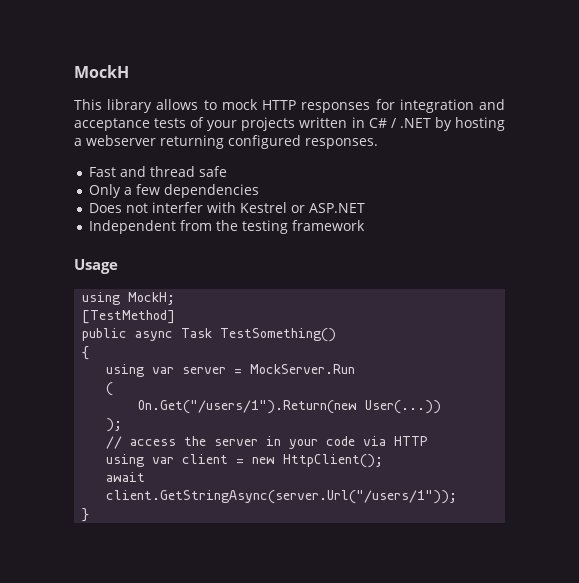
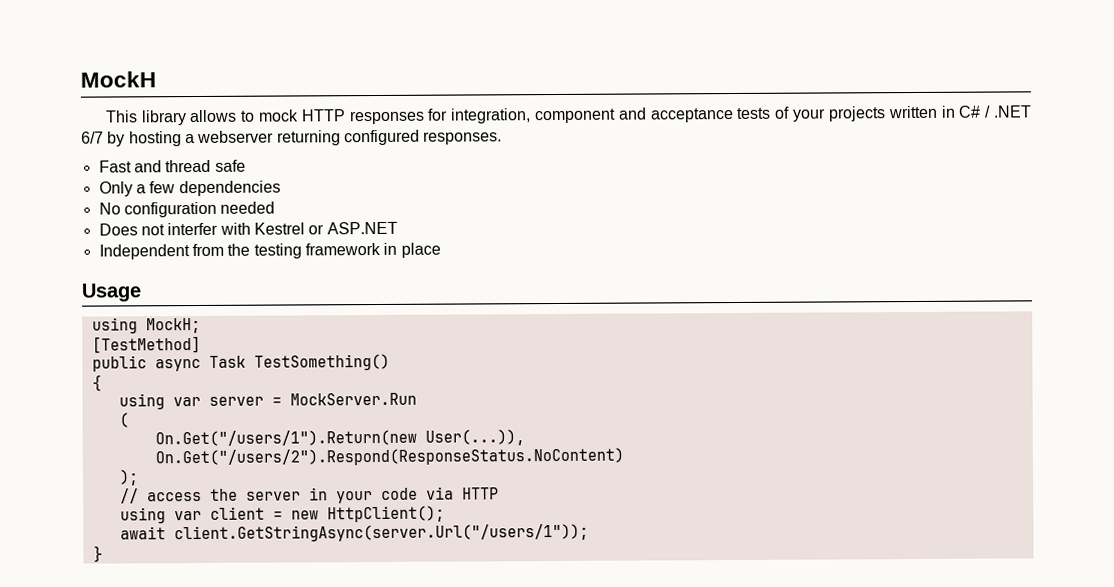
[399,99,474,113] integration -> [450,108,617,124] integration, component
(431, 123) none -> [81,131,104,144] 6/7
(259, 191) none -> [98,201,276,218] // No configuration needed
(365, 225) none -> [383,242,441,258] in place
[365,400,442,414] User(...)) -> [424,429,525,446] [154,447,624,467] User(...)), // On.Get("/users/2").Respond(ResponseStatus.NoContent)

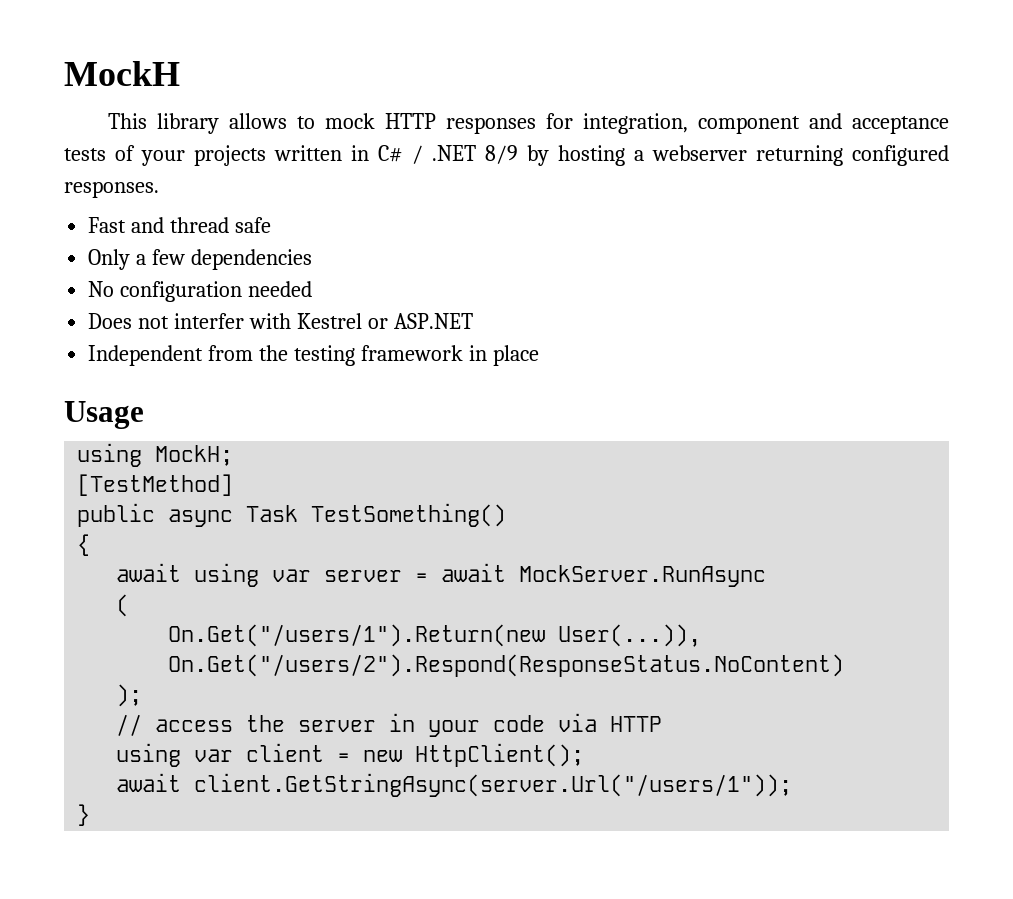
[81,131,104,144] 6/7 -> [485,145,518,164] 8/9
(102, 383) none -> [116,563,182,582] await
[289,392,417,406] MockServer.Run -> [441,563,767,587] await MockServer.RunAsync

